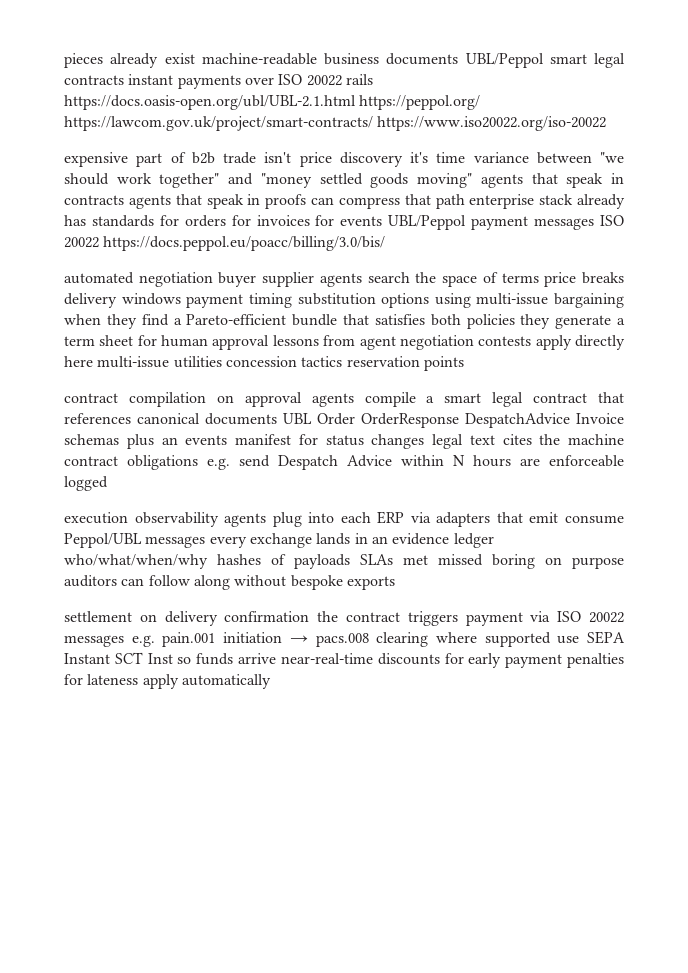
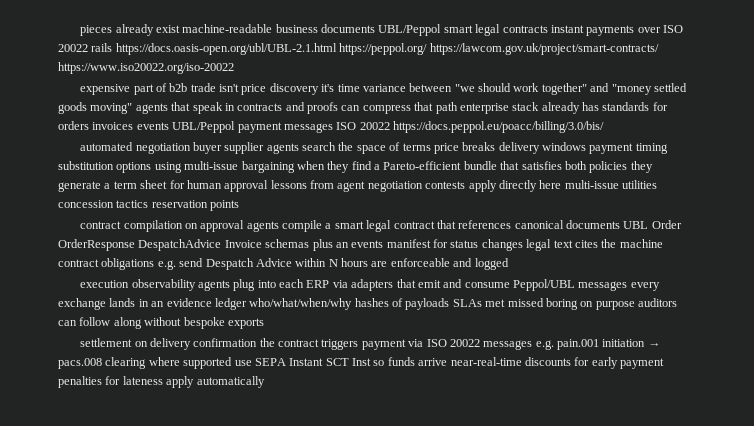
[128,194,261,209] agents that speak in -> [285,102,305,111] and
[231,215,335,226] for invoices for -> [92,122,134,130] invoices
(624, 461) none -> [453,258,473,267] and
(559, 517) none -> [443,279,463,288] and

